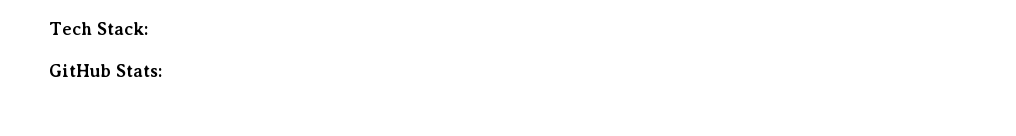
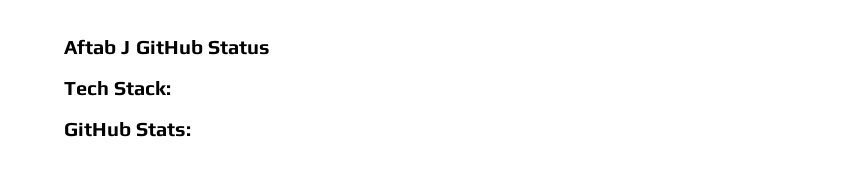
(49, 28) none -> [64,39,271,55] Aftab J GitHub Status //

